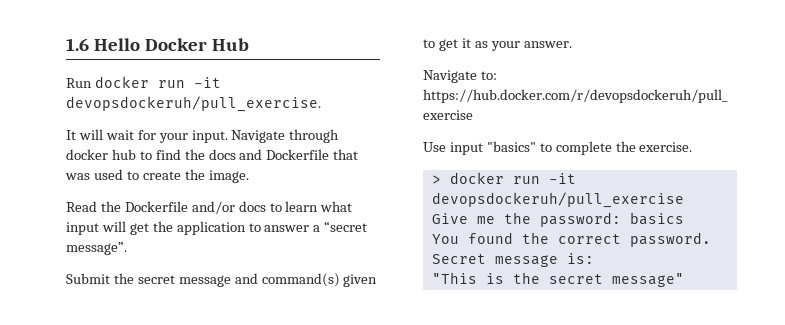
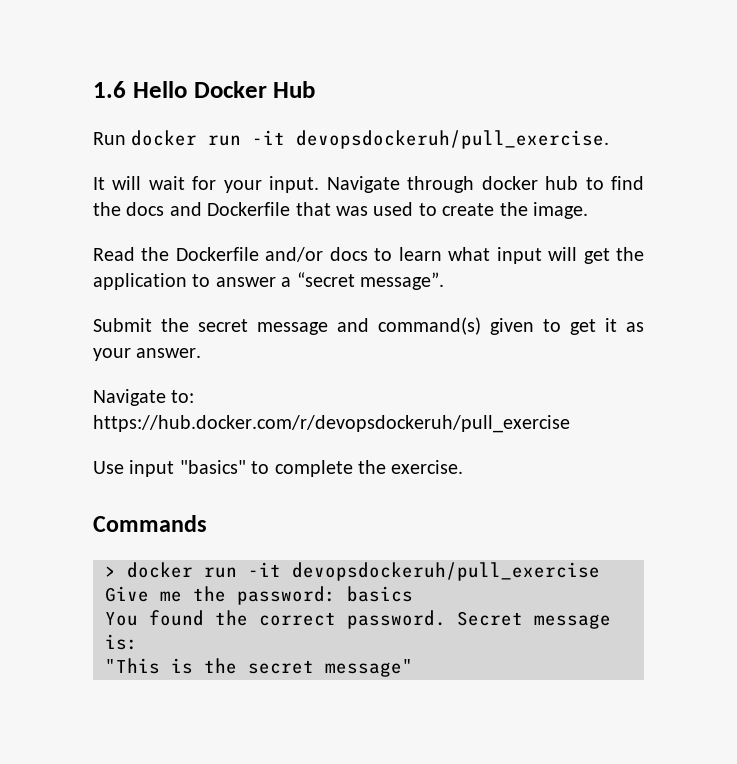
(693, 147) none -> [93,515,207,532] // Commands

